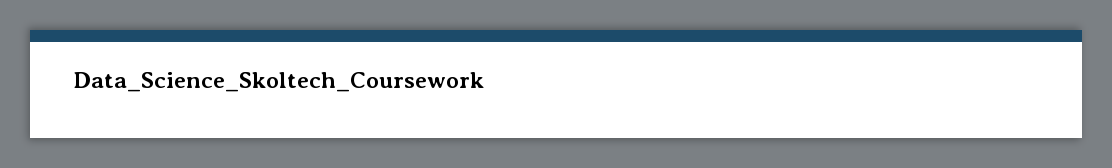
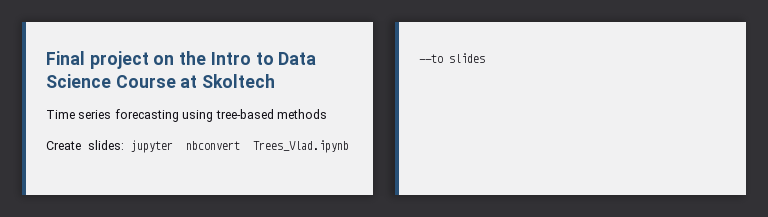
[73,72,484,92] Data_Science_Skoltech_Coursework -> [46,51,317,69] [46,74,276,88] [46,109,327,122] [46,140,349,153] [419,53,485,63] Final project on the Intro to Data Science Course at Skoltech // Time series forecasting using tree-based methods // Create slides: jupyter nbconvert Trees_Vlad.ipynb --to slides

